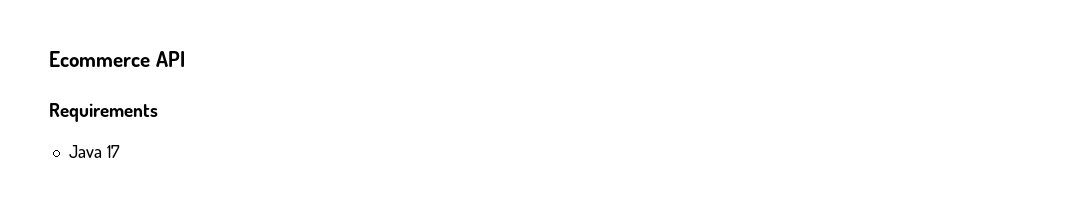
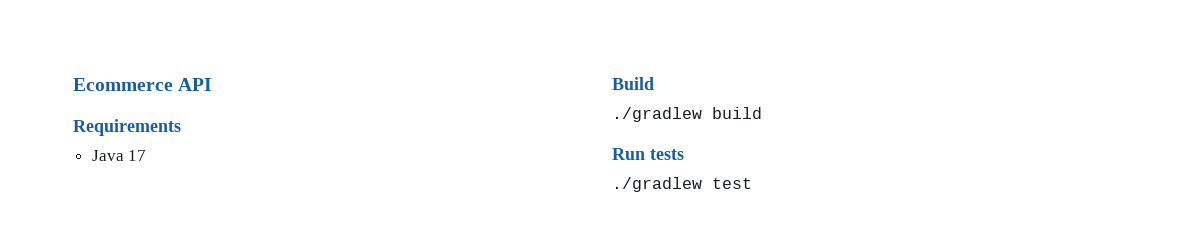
(120, 151) none -> [612,77,654,90] [612,107,762,122] [612,148,684,160] [612,177,752,192] // Build // ./gradlew build // Run tests // ./gradlew test

